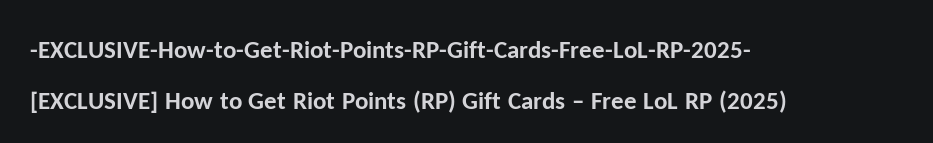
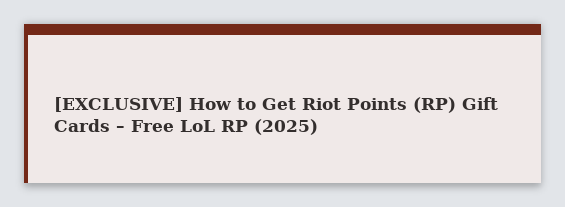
[30,41,751,58] -EXCLUSIVE-How-to-Get-Riot-Points-RP-Gift-Cards-Free-LoL-RP-2025- // -> (54, 104) none

